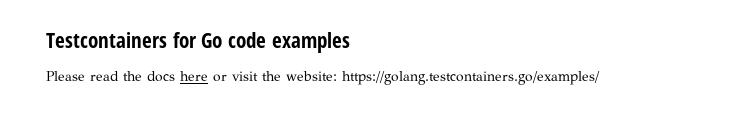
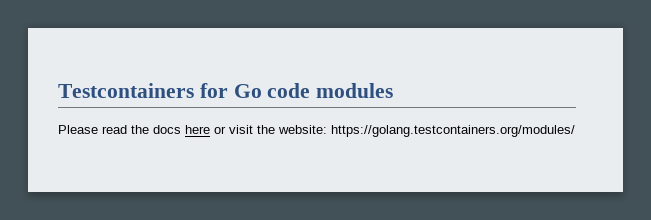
[271,32,350,53] examples -> [316,83,394,98] modules
[342,71,600,85] https://golang.testcontainers.go/examples/ -> [331,125,575,137] https://golang.testcontainers.org/modules/

